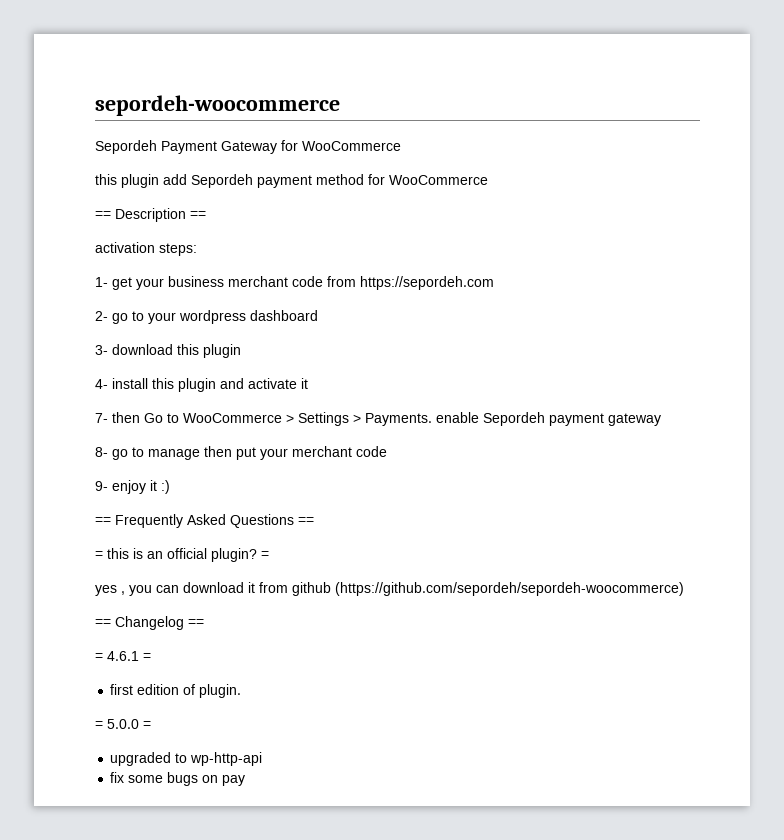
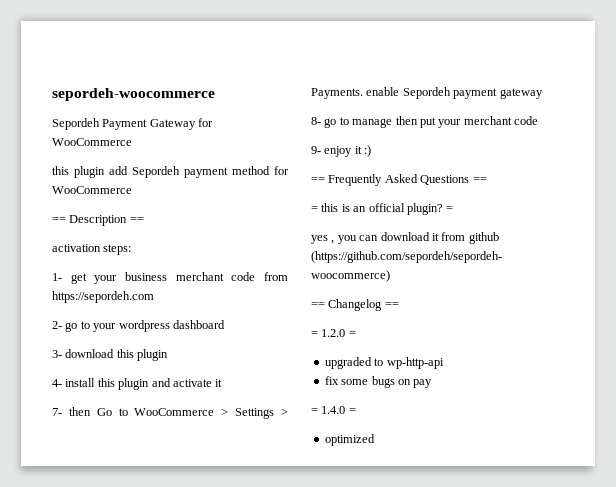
[107,651,151,661] [110,684,242,698] [95,719,139,729] 4.6.1 = // first edition of plugin. // = 5.0.0 -> [321,329,346,337] 1.2.0
(246, 780) none -> [311,406,356,414] [324,434,375,446] // = 1.4.0 = // optimized

